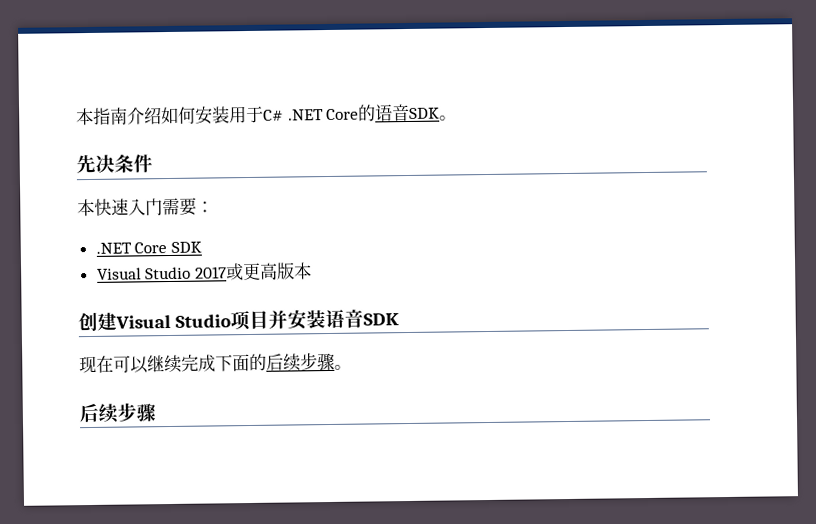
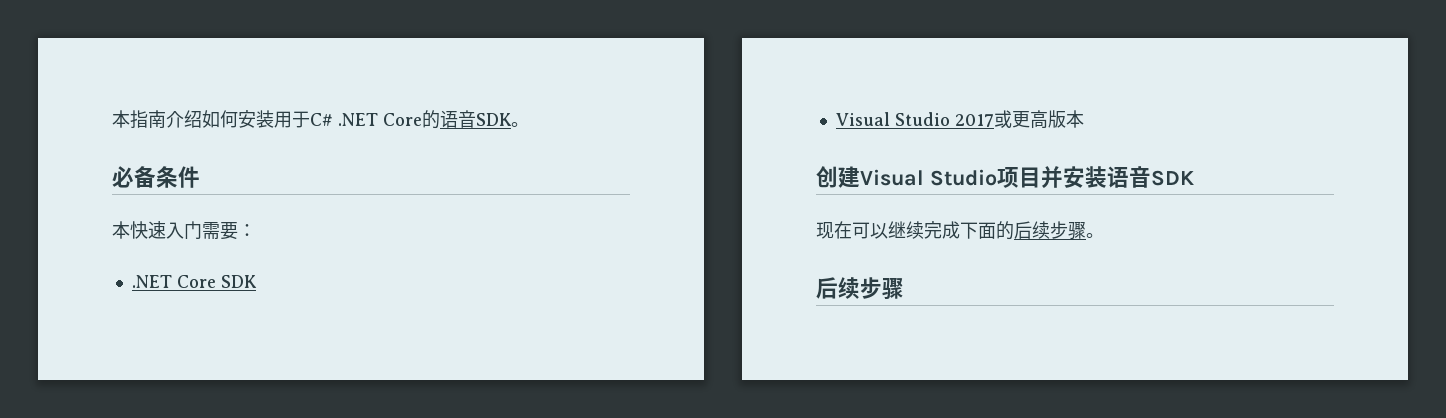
[76,154,115,174] 先决 -> [112,166,156,188] 必备

